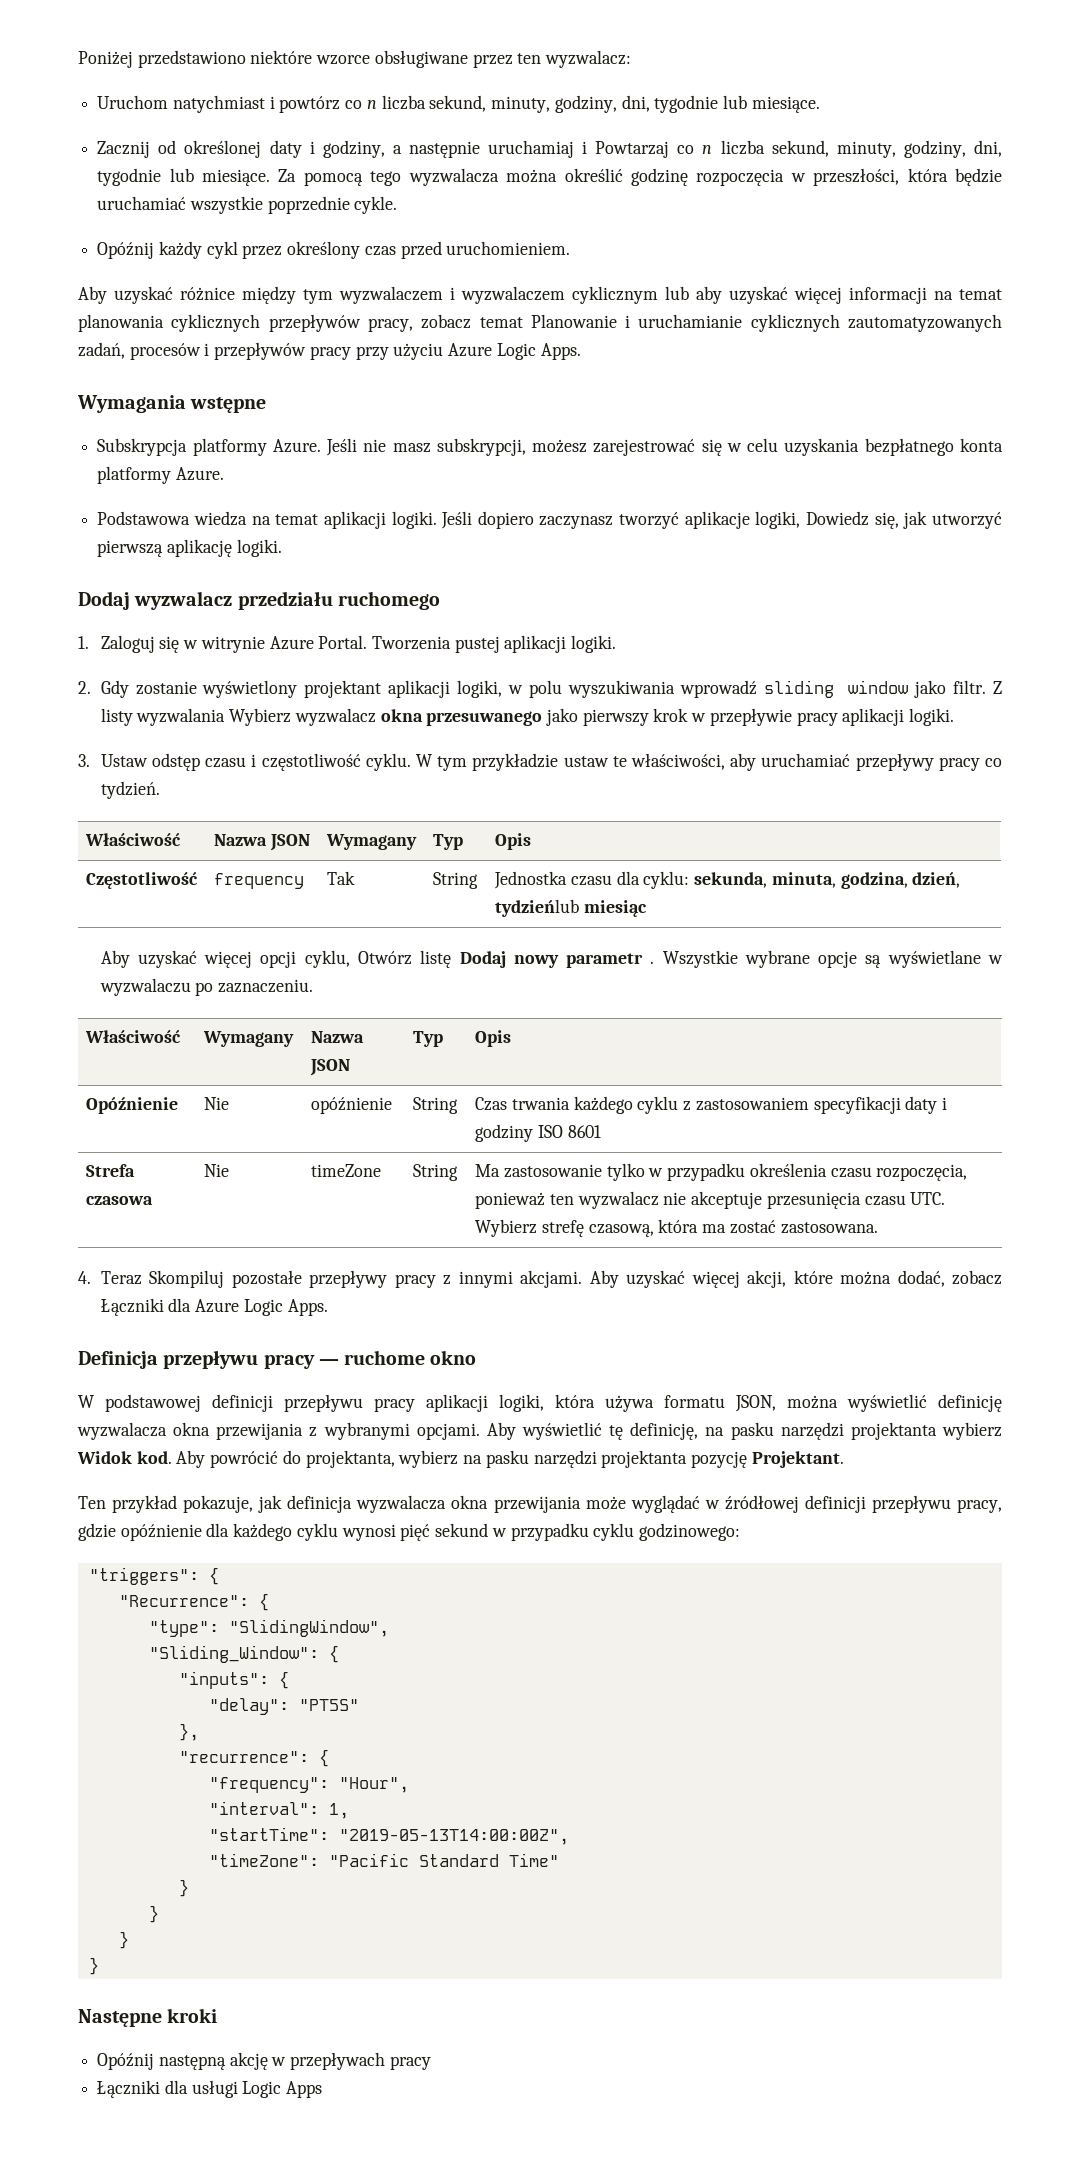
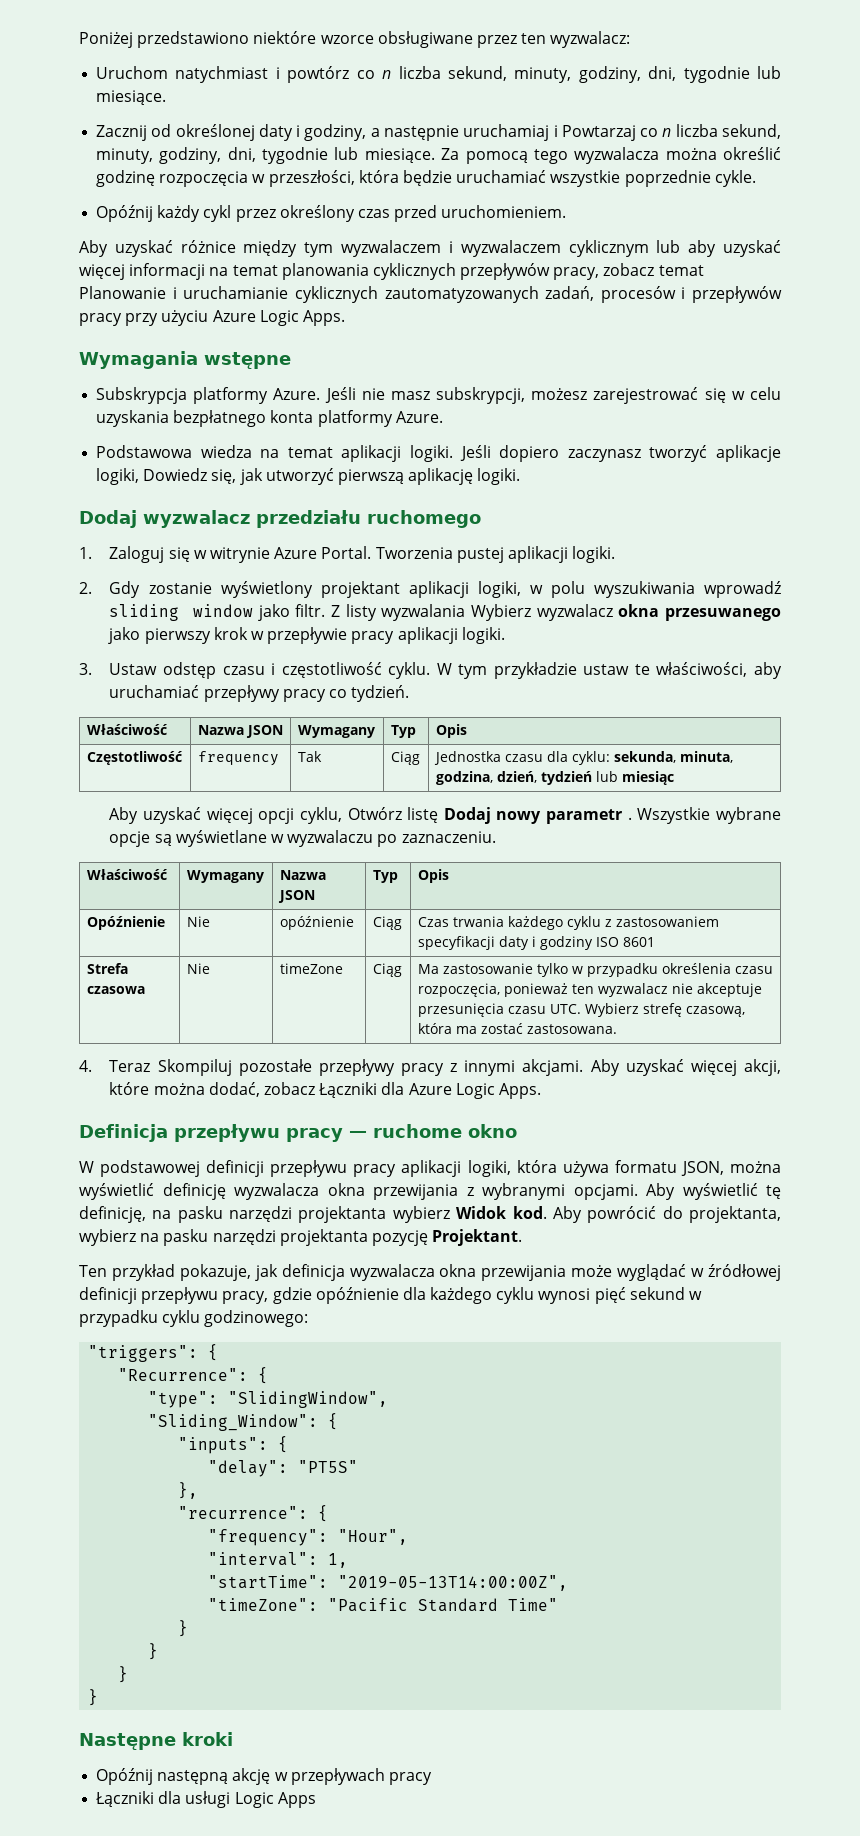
[433,872,479,889] String -> [390,751,420,765] Ciąg
[495,899,580,917] tydzieńlub -> [540,771,618,785] tydzień lub
[413,1097,459,1114] String -> [372,916,402,930] Ciąg
[413,1164,459,1181] String -> [372,963,402,977] Ciąg

